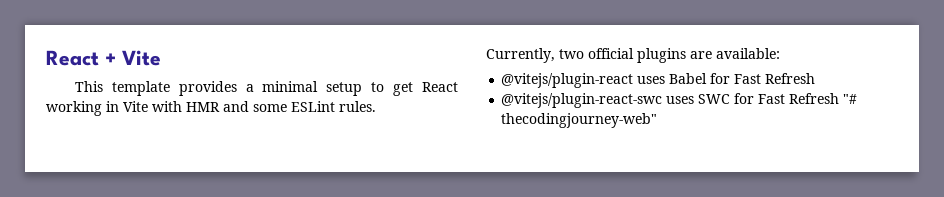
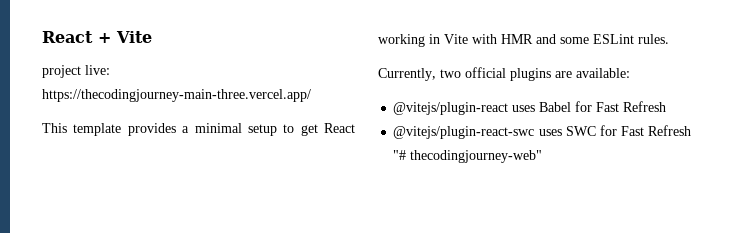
(161, 58) none -> [42,65,110,78] [42,89,311,102] // project live: https://thecodingjourney-main-three.vercel.app/

